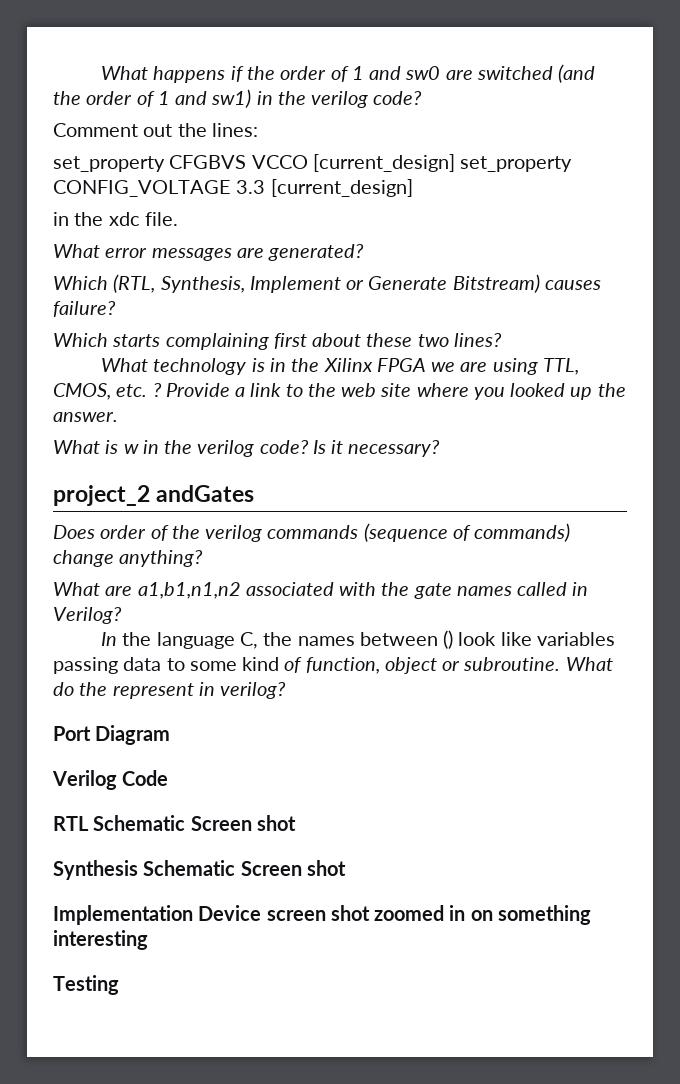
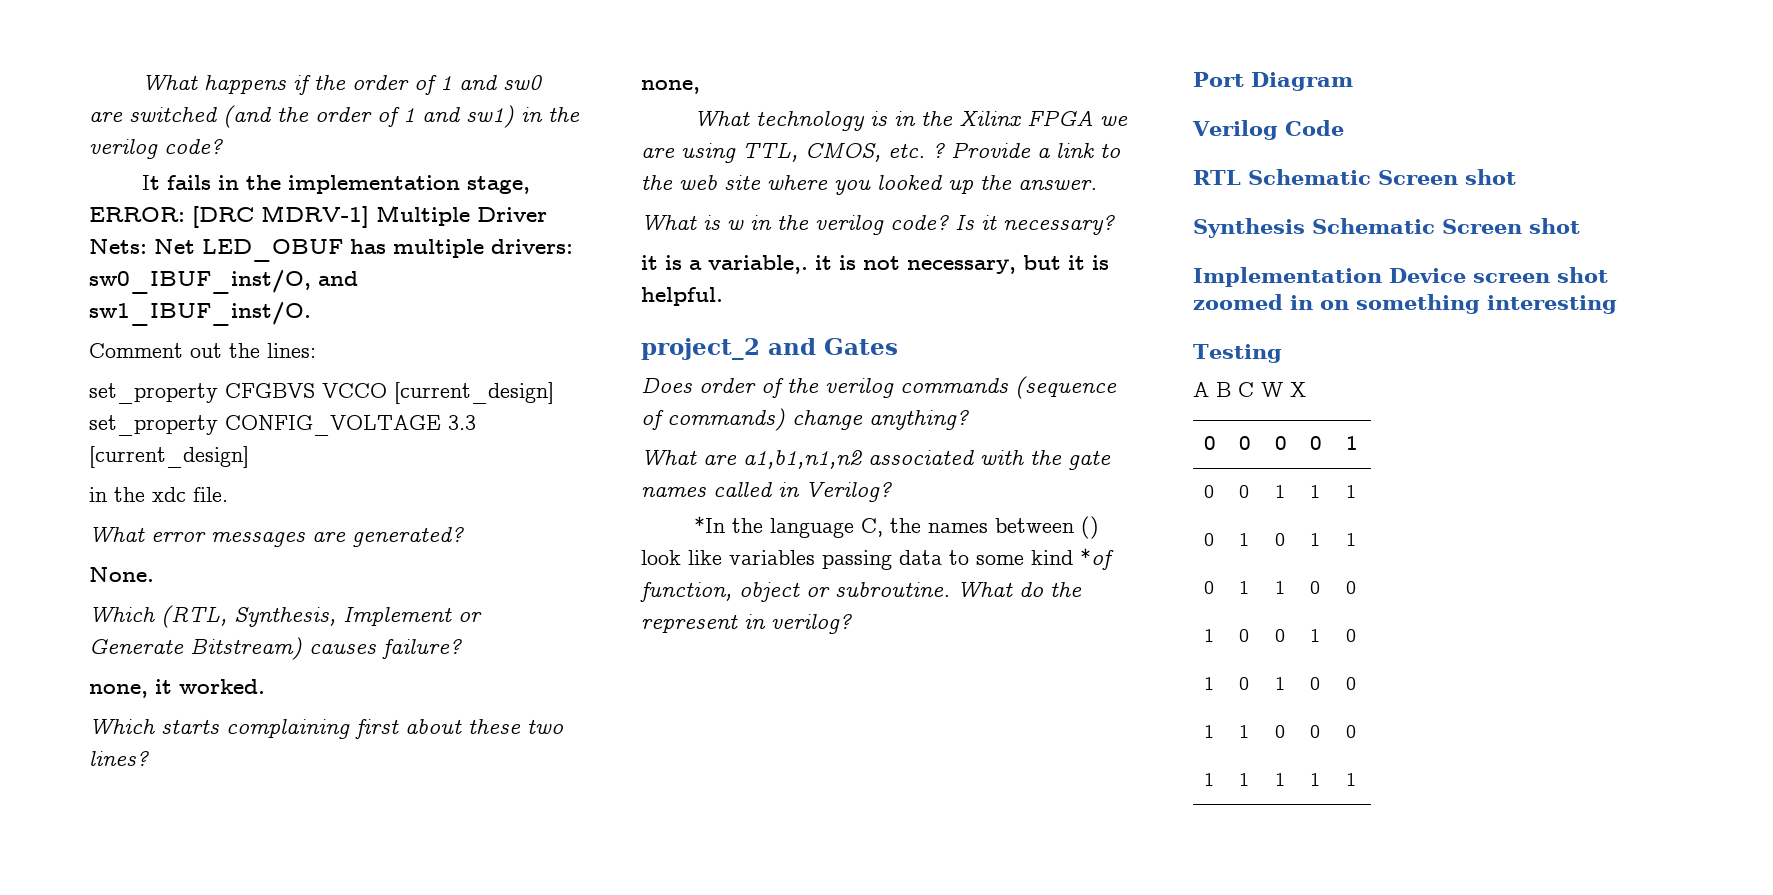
(423, 98) none -> [142,175,531,194] [89,205,547,228] [89,239,573,262] [89,270,358,294] [89,302,311,326] // It fails in the implementation stage, ERROR: [DRC MDRV-1] Multiple Driver Nets: Net LED_OBUF has multiple drivers: sw0_IBUF_inst/O, and sw1_IBUF_inst/O.
(365, 252) none -> [89,567,154,582] // None.
(116, 309) none -> [89,679,265,698] // none, it worked.
(502, 340) none -> [641,80,700,94] // none,
(441, 448) none -> [641,255,1109,274] [641,287,723,306] // it is a variable,. it is not necessary, but it is helpful.
[156,485,255,502] andGates -> [768,338,898,355] and Gates
[101,632,118,646] In -> [694,516,726,533] *In
[284,657,303,673] of -> [1080,548,1114,570] *of
(119, 985) none -> [1193,382,1306,397] [1204,436,1217,450] [1239,436,1252,450] [1275,436,1288,450] [1310,436,1323,450] [1346,436,1359,450] [1204,485,1215,498] [1239,485,1250,498] [1275,485,1286,498] [1310,485,1321,498] [1346,485,1357,498] [1204,533,1215,546] [1239,533,1250,546] [1275,533,1286,546] [1310,533,1321,546] [1346,533,1357,546] [1204,581,1215,594] [1239,581,1250,594] [1275,581,1286,594] [1310,581,1321,594] [1346,581,1357,594] [1204,629,1215,642] [1239,629,1250,642] [1275,629,1286,642] [1310,629,1321,642] [1346,629,1357,642] [1204,677,1215,690] [1239,677,1250,690] [1275,677,1286,690] [1310,677,1321,690] [1346,677,1357,690] [1204,725,1215,738] [1239,725,1250,738] [1275,725,1286,738] [1310,725,1321,738] [1346,725,1357,738] [1204,773,1215,786] [1239,773,1250,786] [1275,773,1286,786] [1310,773,1321,786] [1346,773,1357,786] // A B C W X // 0 | 0 | 0 | 0 | 1 // 0 | 0 | 1 | 1 | 1 // 0 | 1 | 0 | 1 | 1 // 0 | 1 | 1 | 0 | 0 // 1 | 0 | 0 | 1 | 0 // 1 | 0 | 1 | 0 | 0 // 1 | 1 | 0 | 0 | 0 // 1 | 1 | 1 | 1 | 1

